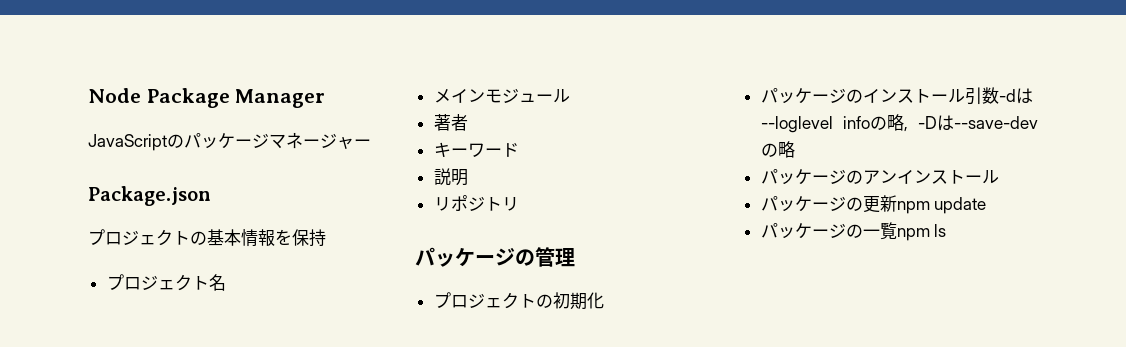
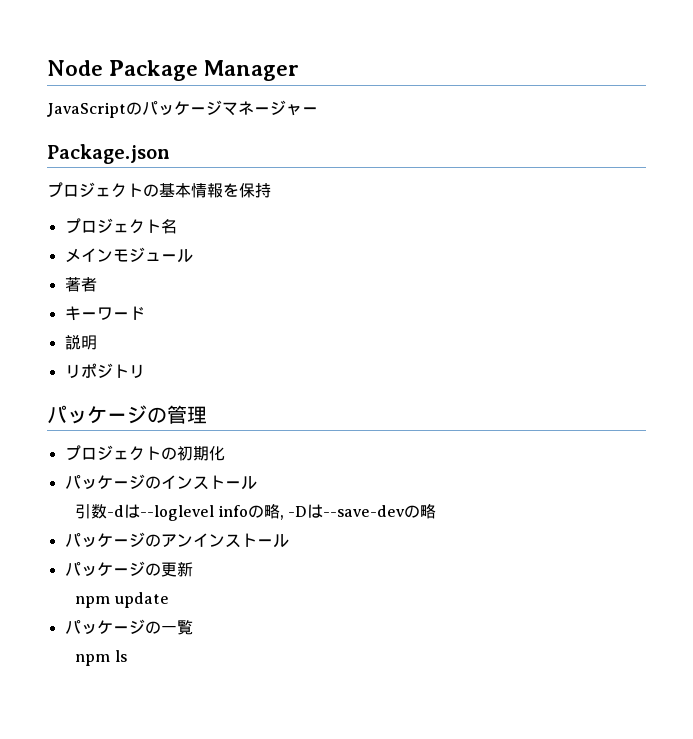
(965, 96) none -> (257, 483) //
(897, 203) none -> (193, 569) //
(897, 231) none -> (193, 627) //

